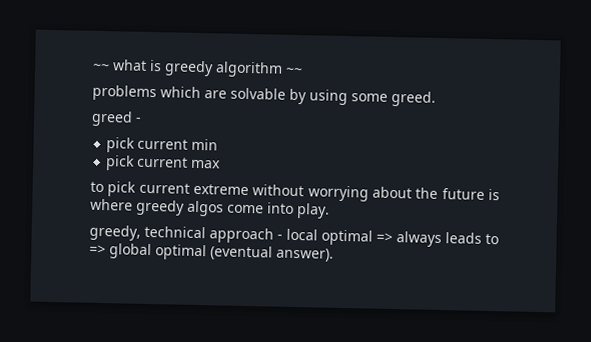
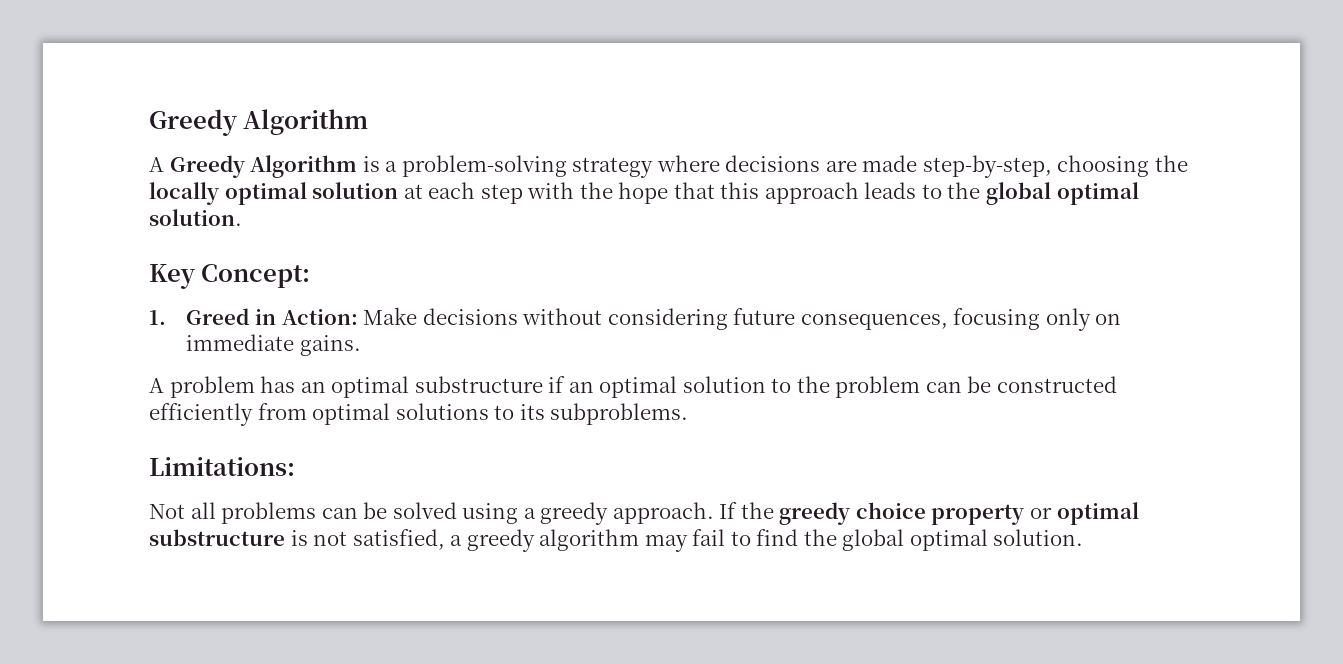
[93,59,303,78] [92,84,436,107] [91,110,142,127] [106,137,219,153] [105,155,222,171] [90,181,500,202] [90,198,330,219] [89,224,499,248] [89,243,334,262] ~~ what is greedy algorithm ~~ // problems which are solvable by using some greed. // greed - // pick current min // pick current max // to pick current extreme without worrying about the future is where greedy algos come into play. // greedy, technical approach - local optimal => always leads to => global optimal (eventual answer). -> [149,109,369,136] [149,155,1188,178] [149,182,1139,205] [149,209,242,226] [149,264,311,289] [149,307,1122,331] [186,334,361,356] [149,376,1118,398] [149,403,689,426] [149,457,295,476] [149,502,1139,525] [149,529,1084,552] Greedy Algorithm // A Greedy Algorithm is a problem-solving strategy where decisions are made step-by-step, choosing the locally optimal solution at each step with the hope that this approach leads to the global optimal solution. // Key Concept: // 1. Greed in Action: Make decisions without considering future consequences, focusing only on immediate gains. // A problem has an optimal substructure if an optimal solution to the problem can be constructed efficiently from optimal solutions to its subproblems. // Limitations: // Not all problems can be solved using a greedy approach. If the greedy choice property or optimal substructure is not satisfied, a greedy algorithm may fail to find the global optimal solution.

